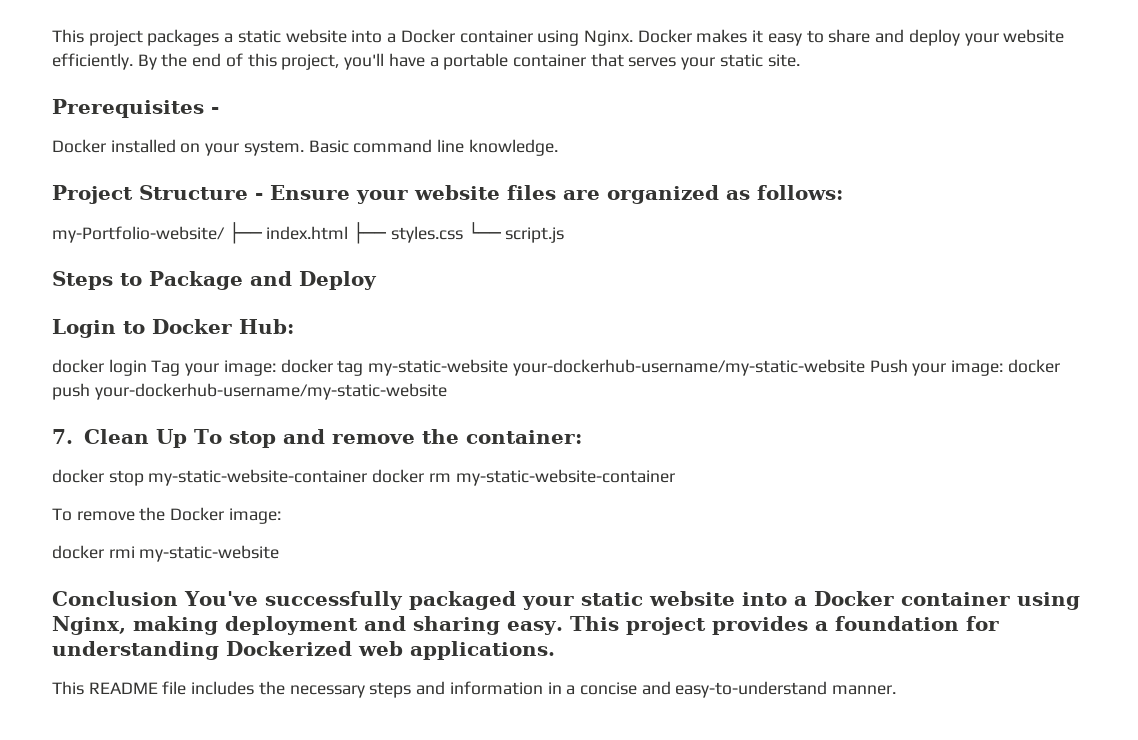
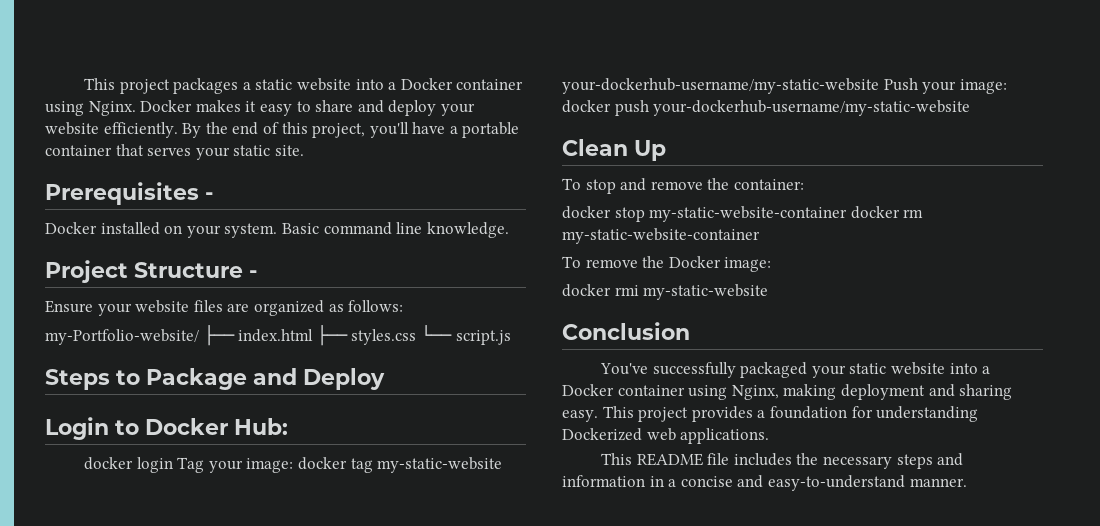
(263, 196) none -> (257, 274) //
[52,429,73,444] 7. -> (971, 108) none
(188, 438) none -> (666, 150) //
(178, 598) none -> (690, 331) //

